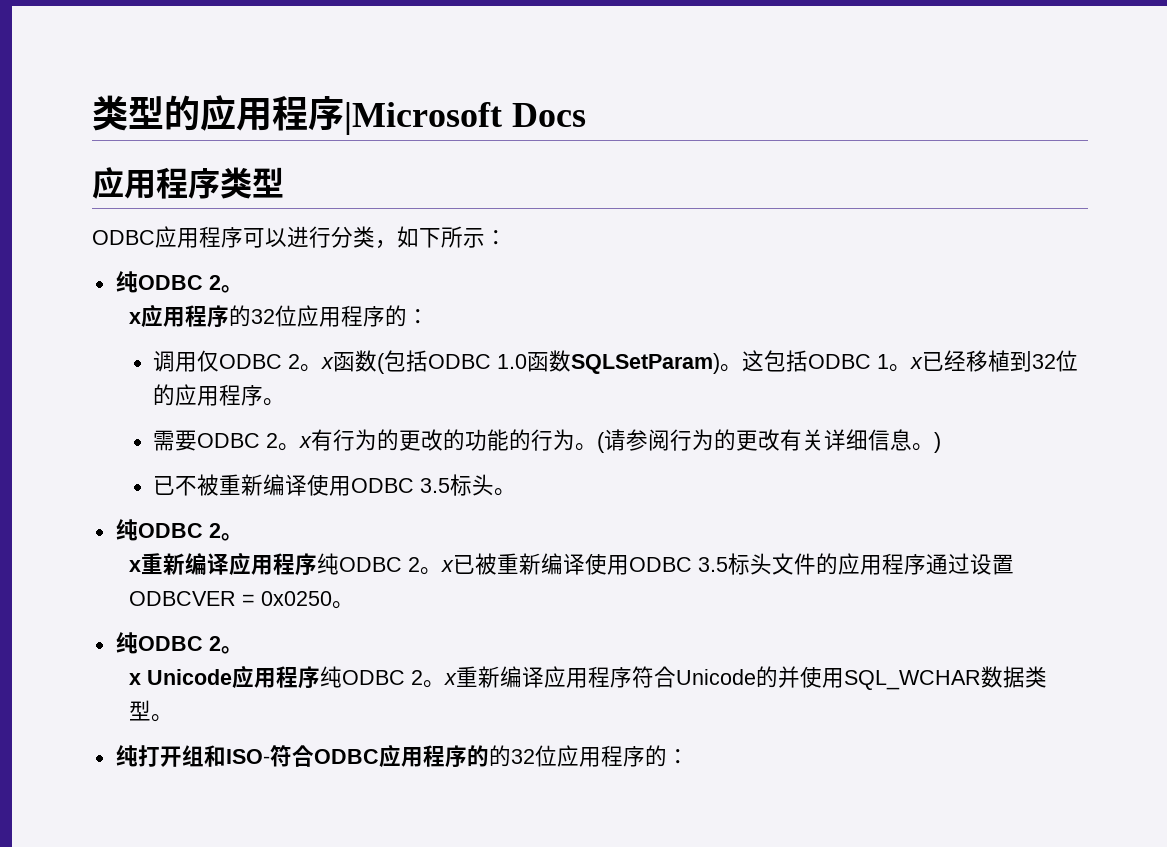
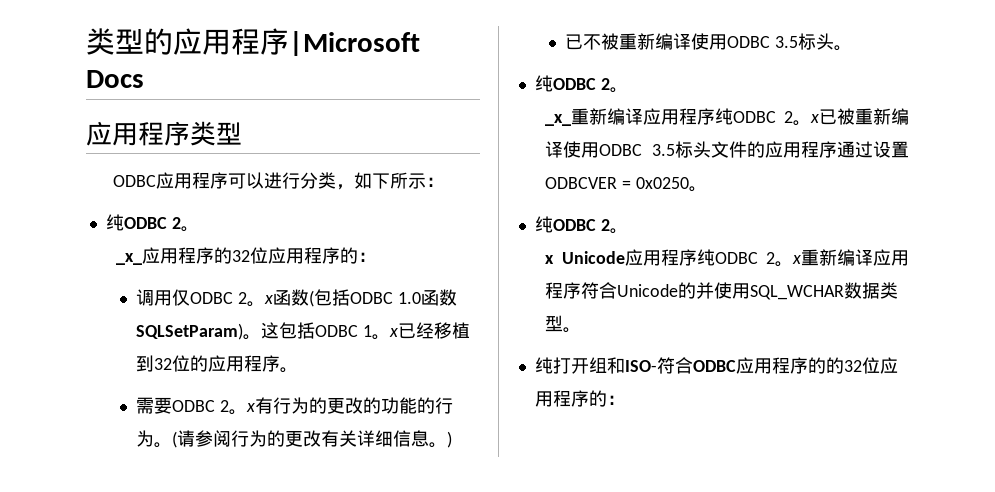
[129,312,142,324] x -> [116,253,143,265] _x_
[129,560,142,572] x -> [545,114,572,126] _x_

